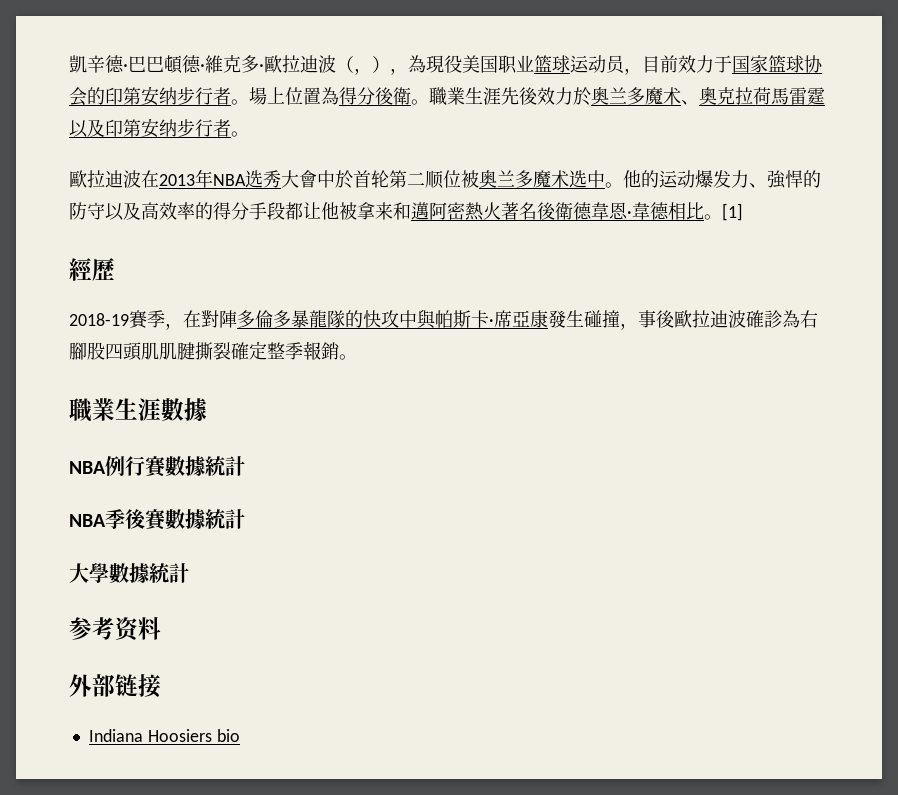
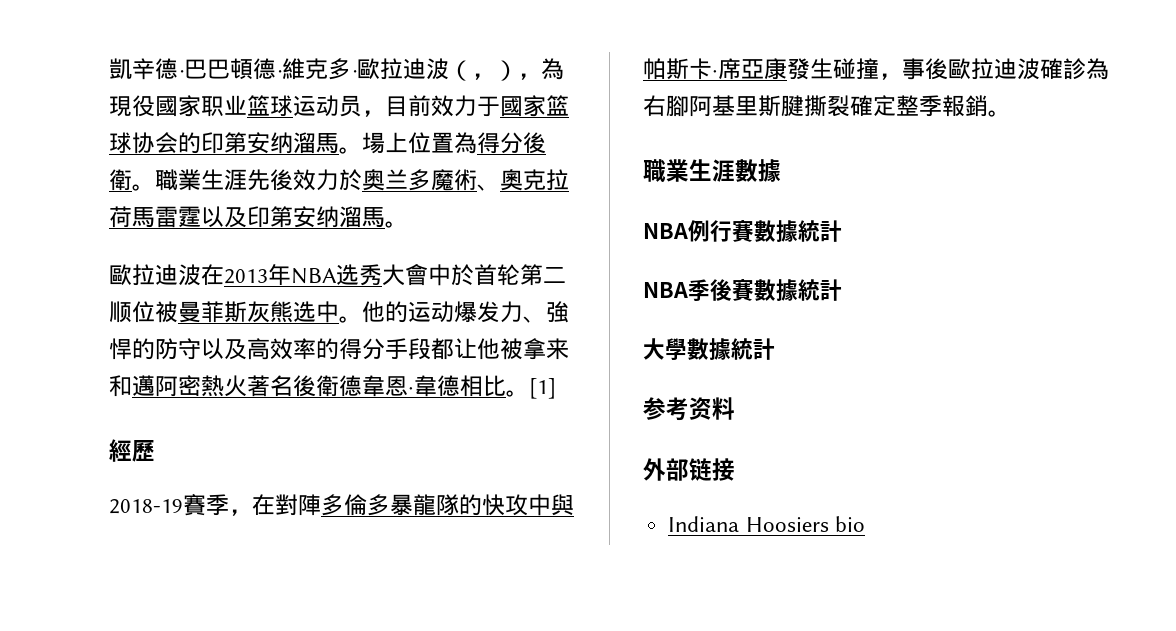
[462,55,498,73] 美国 -> [155,95,201,117] 國家
[732,55,750,73] 国 -> [500,96,523,117] 國
[177,87,231,105] 步行者 -> [293,132,339,154] 溜馬
[663,87,681,105] 术 -> [454,169,477,191] 術
[177,119,231,137] 步行者 -> [339,206,385,228] 溜馬
[479,170,569,188] 奥兰多魔术 -> [178,301,293,323] 曼菲斯灰熊
[87,342,177,361] 股四頭肌肌 -> [689,95,781,117] 阿基里斯

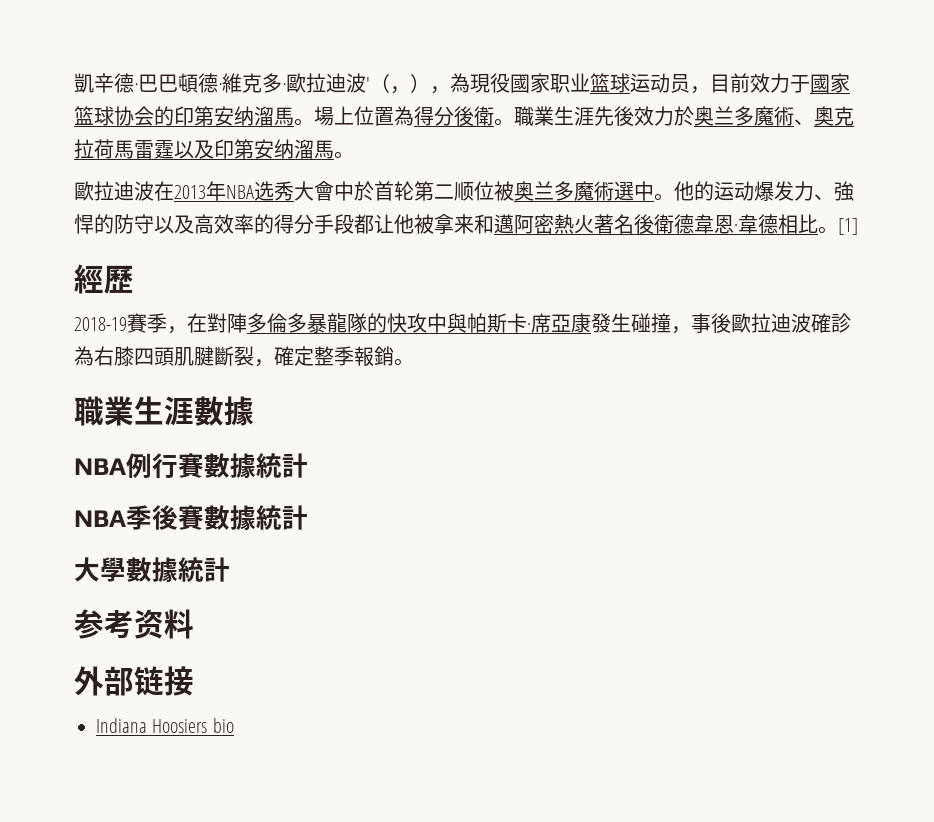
(449, 69) none -> [366,77,370,91] '
[178,301,316,323] 曼菲斯灰熊选 -> [514,181,634,201] 奥兰多魔術選
[666,95,850,117] 腳阿基里斯腱撕裂 -> [114,346,274,367] 膝四頭肌腱斷裂，

